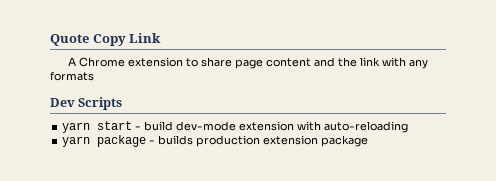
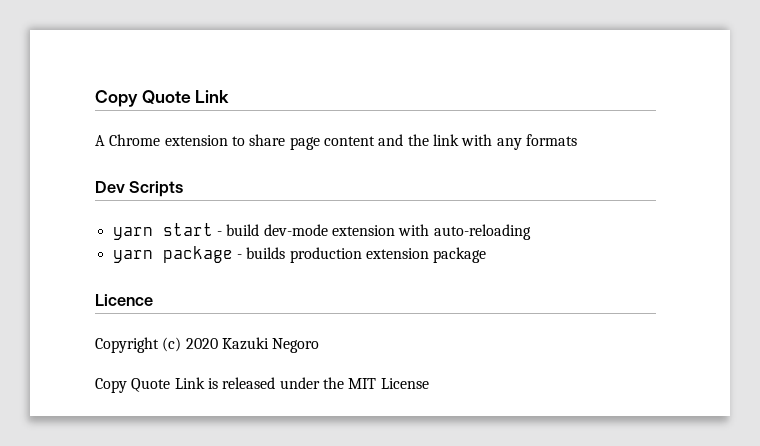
[50,34,126,46] Quote Copy -> [95,90,191,107] Copy Quote
(369, 141) none -> [95,294,153,306] [95,337,320,353] [95,377,429,393] // Licence // Copyright (c) 2020 Kazuki Negoro // Copy Quote Link is released under the MIT License

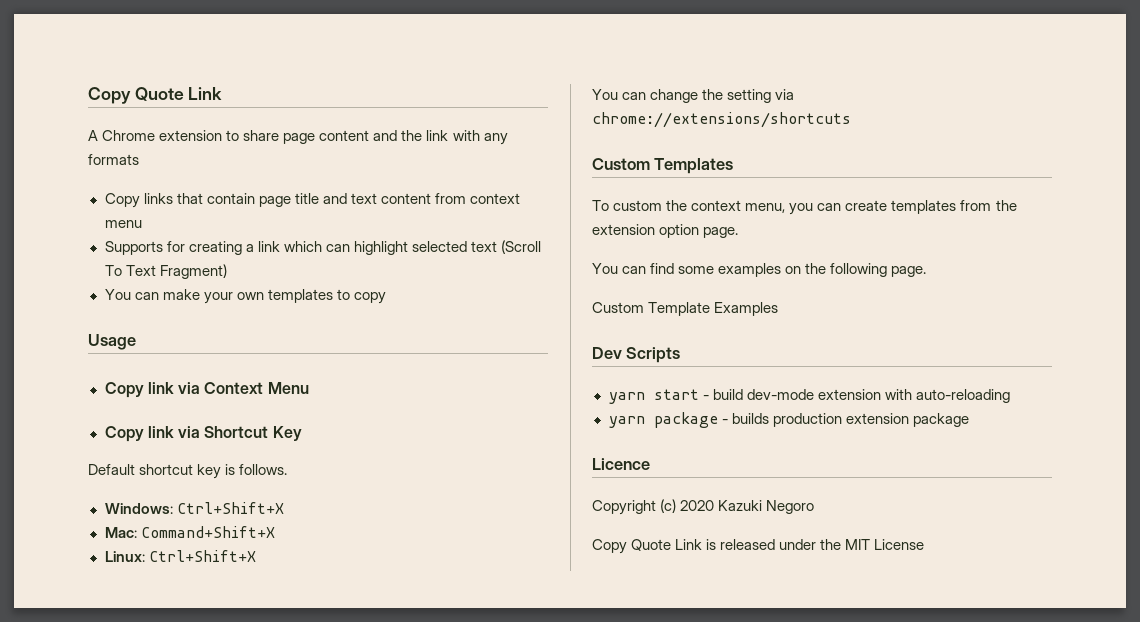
(577, 140) none -> [104,193,520,208] [104,220,142,228] [104,240,542,255] [104,264,227,279] [104,289,386,304] [88,334,136,350] [104,382,309,398] [104,426,302,442] [88,464,288,479] [104,502,284,514] [104,526,275,538] [104,550,256,562] [592,89,795,103] [592,112,851,128] [592,158,734,174] [592,200,1017,215] [592,224,739,238] [592,263,927,277] [592,302,779,316] // Copy links that contain page title and text content from context menu // Supports for creating a link which can highlight selected text (Scroll To Text Fragment) // You can make your own templates to copy // Usage // Copy link via Context Menu // Copy link via Shortcut Key // Default shortcut key is follows. // Windows: Ctrl+Shift+X // Mac: Command+Shift+X // Linux: Ctrl+Shift+X // You can change the setting via chrome://extensions/shortcuts // Custom Templates // To custom the context menu, you can create templates from the extension option page. // You can find some examples on the following page. // Custom Template Examples

